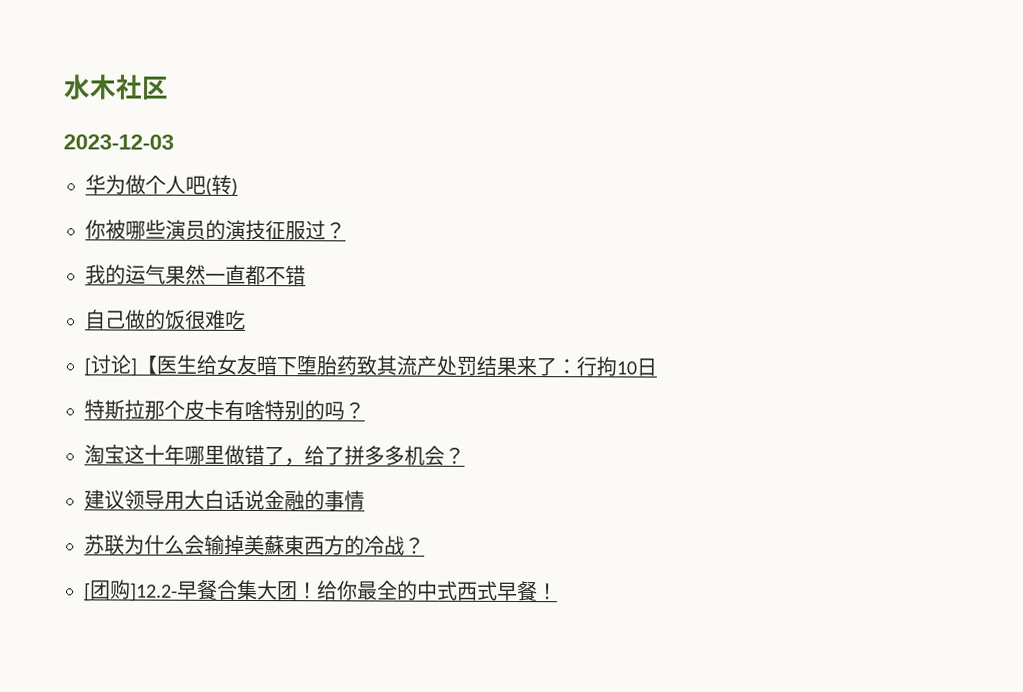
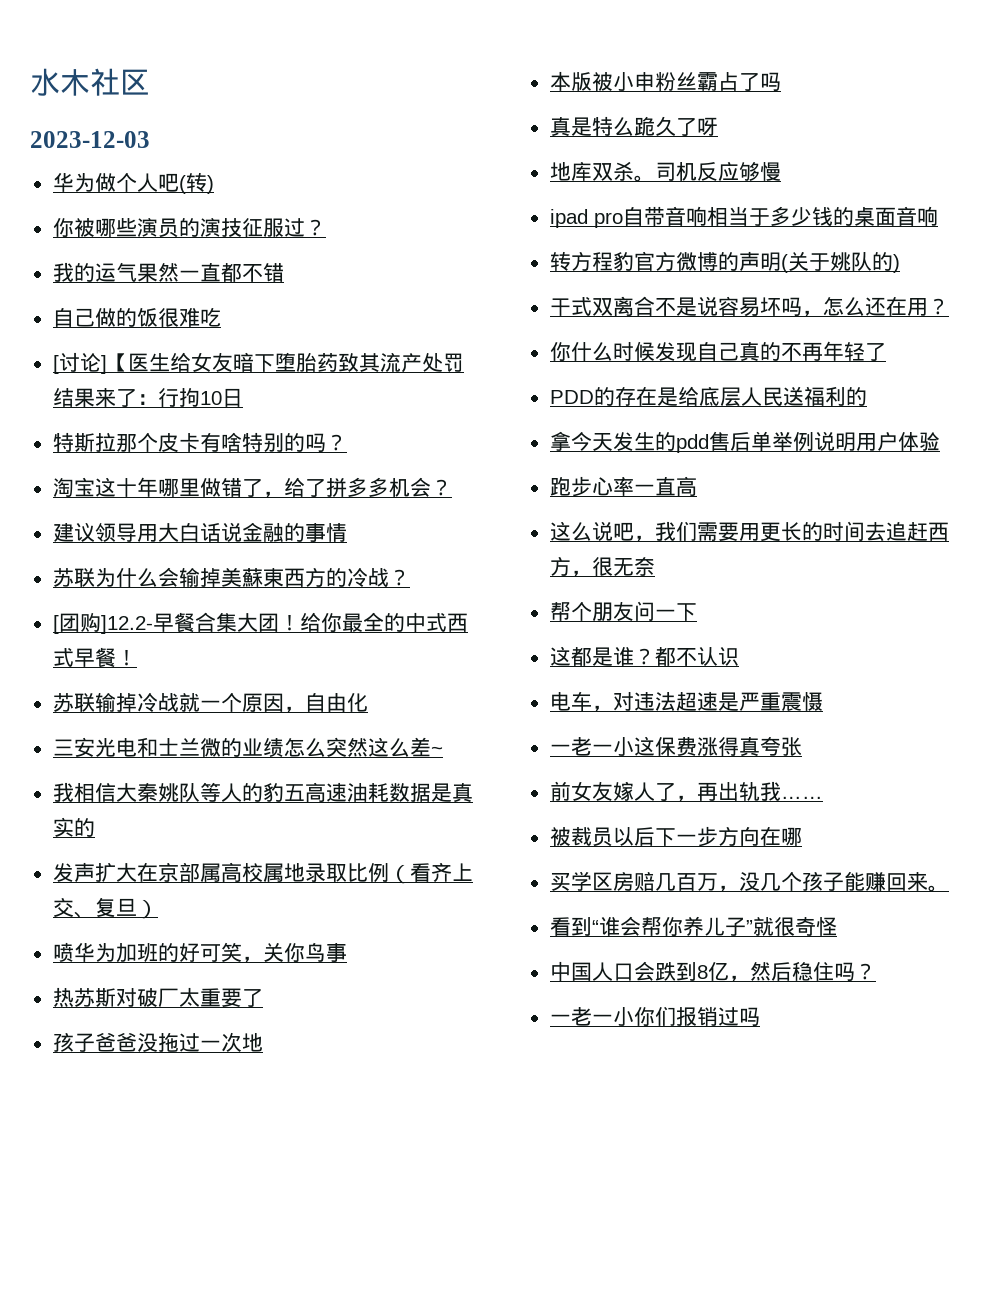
(558, 591) none -> [52,692,368,713] [52,737,443,757] [52,782,473,803] [52,817,95,837] [52,862,473,884] [52,897,158,919] [52,942,347,963] [52,987,263,1007] [52,1032,263,1052] [549,71,781,91] [549,116,718,137] [549,161,781,182] [549,206,938,228] [549,251,900,273] [549,296,949,317] [549,341,886,362] [549,386,867,407] [549,431,940,453] [549,476,697,497] [549,521,949,542] [549,556,655,577] [549,601,697,622] [549,646,739,667] [549,691,823,712] [549,736,802,757] [549,781,823,802] [549,826,802,847] [549,871,949,892] [549,916,837,936] [549,961,876,982] [549,1006,760,1027] // 苏联输掉冷战就一个原因，自由化 // 三安光电和士兰微的业绩怎么突然这么差~ // 我相信大秦姚队等人的豹五高速油耗数据是真实的 // 发声扩大在京部属高校属地录取比例（看齐上交、复旦） // 喷华为加班的好可笑，关你鸟事 // 热苏斯对破厂太重要了 // 孩子爸爸没拖过一次地 // 本版被小申粉丝霸占了吗 // 真是特么跪久了呀 // 地库双杀。司机反应够慢 // ipad pro自带音响相当于多少钱的桌面音响 // 转方程豹官方微博的声明(关于姚队的) // 干式双离合不是说容易坏吗，怎么还在用？ // 你什么时候发现自己真的不再年轻了 // PDD的存在是给底层人民送福利的 // 拿今天发生的pdd售后单举例说明用户体验 // 跑步心率一直高 // 这么说吧，我们需要用更长的时间去追赶西方，很无奈 // 帮个朋友问一下 // 这都是谁？都不认识 // 电车，对违法超速是严重震慑 // 一老一小这保费涨得真夸张 // 前女友嫁人了，再出轨我…… // 被裁员以后下一步方向在哪 // 买学区房赔几百万，没几个孩子能赚回来。 // 看到“谁会帮你养儿子”就很奇怪 // 中国人口会跌到8亿，然后稳住吗？ // 一老一小你们报销过吗

